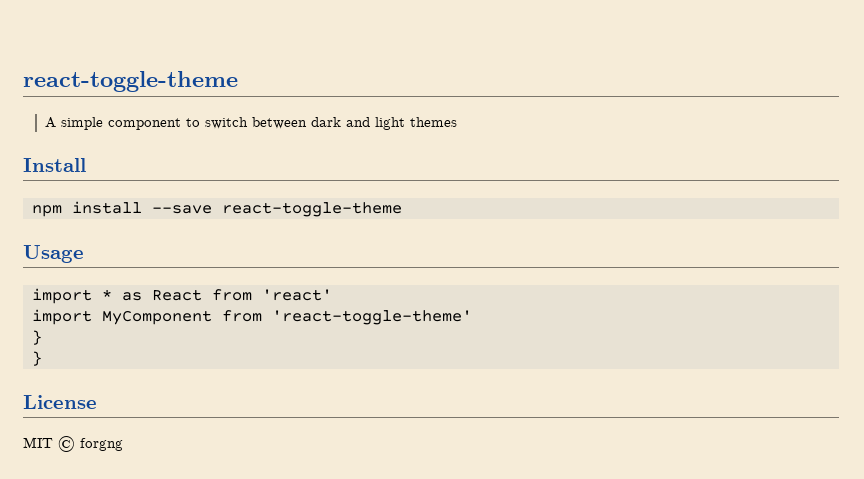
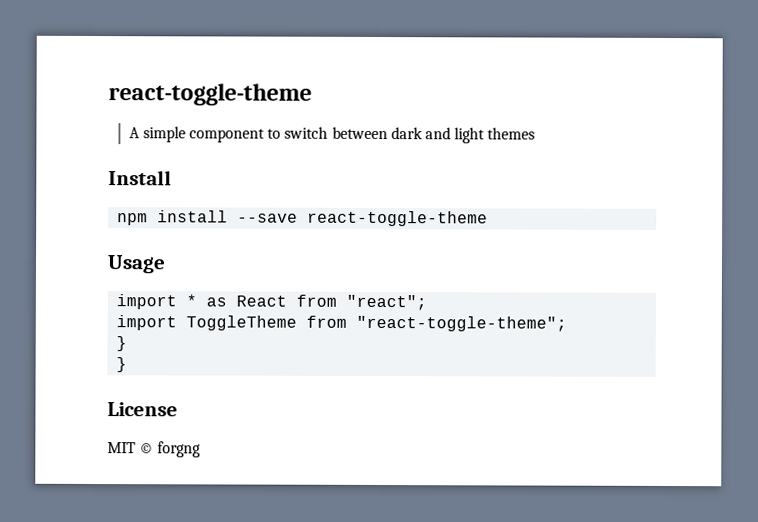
[261,289,332,301] [31,309,472,325] 'react' // import MyComponent from 'react-toggle-theme' -> [346,294,428,311] [116,315,568,332] "react"; // import ToggleTheme from "react-toggle-theme";

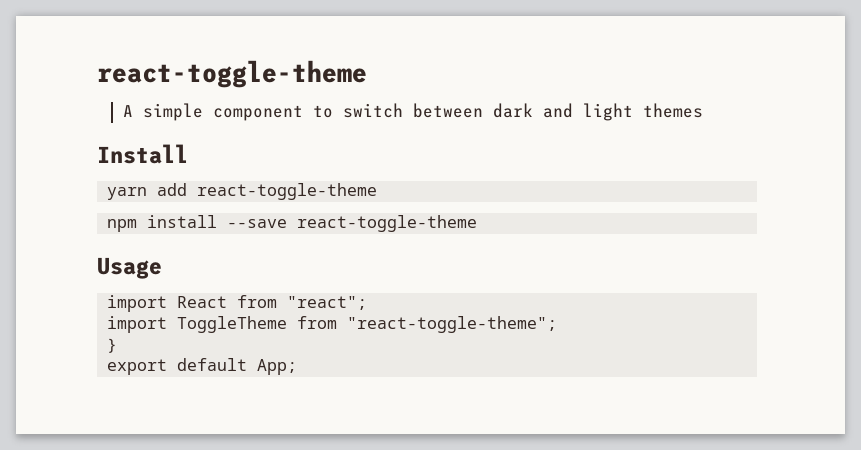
(172, 178) none -> [107,183,378,200] // yarn add react-toggle-theme
[186,294,228,307] * as -> (168, 303) none
[116,357,128,373] [107,402,178,417] [107,441,202,458] } // License // MIT © forgng -> [107,358,298,375] export default App;

